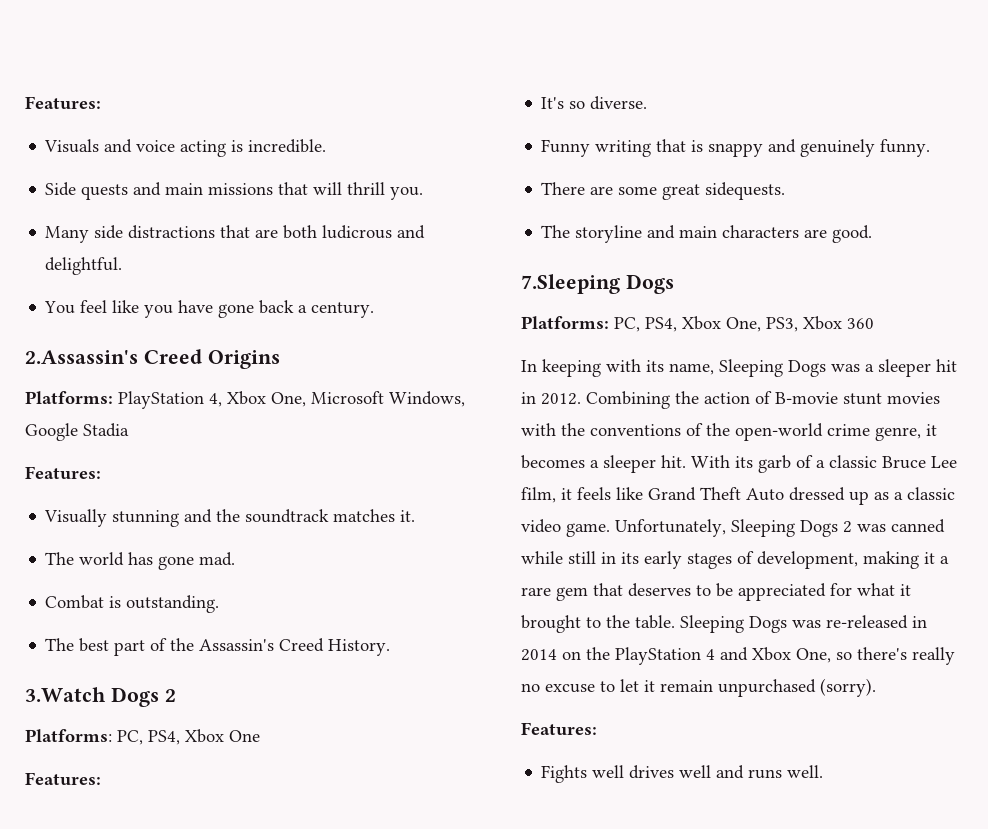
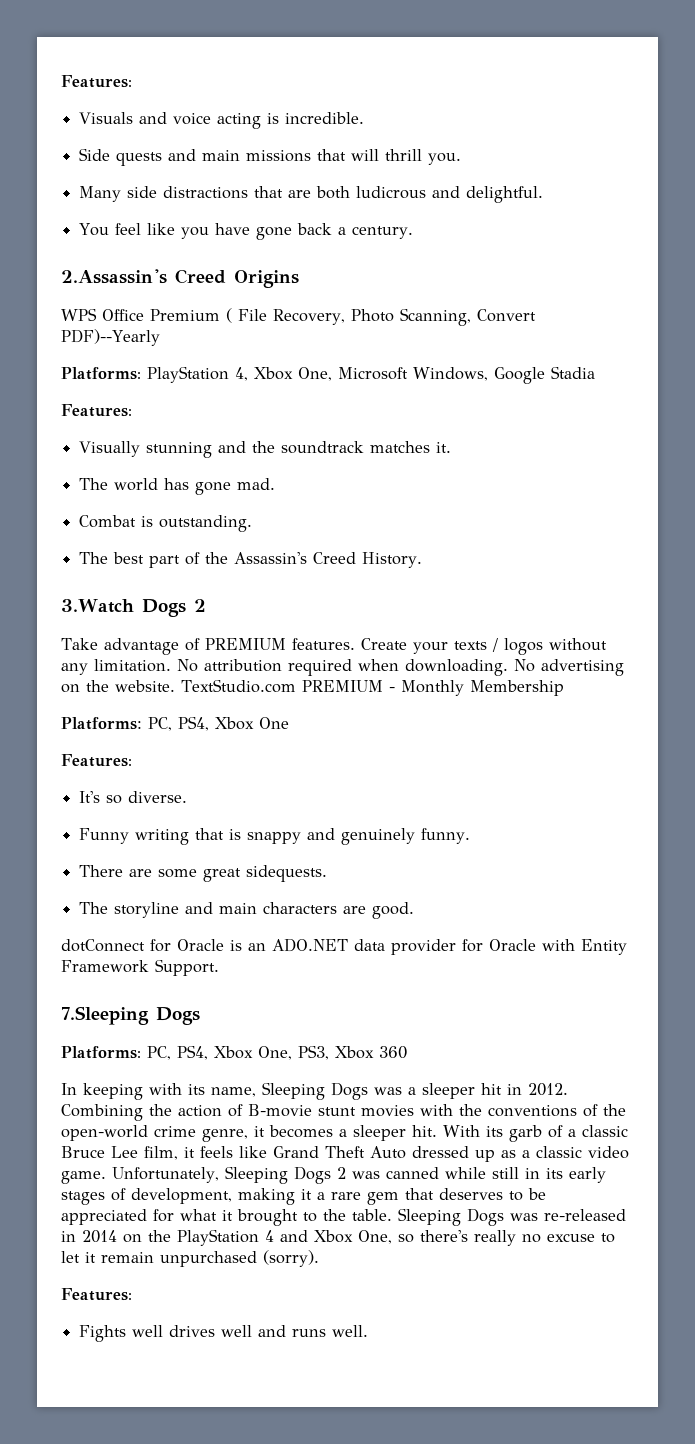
(280, 359) none -> [61,308,536,326] [61,329,160,346] // WPS Office Premium ( File Recovery, Photo Scanning, Convert PDF)--Yearly
(176, 695) none -> [61,638,607,655] [61,659,624,676] [61,679,564,696] // Take advantage of PREMIUM features. Create your texts / logos without any limitation. No attribution required when downloading. No advertising on the website. TextStudio.com PREMIUM - Monthly Membership
(873, 234) none -> [61,938,627,955] [61,959,219,976] // dotConnect for Oracle is an ADO.NET data provider for Oracle with Entity Framework Support.

